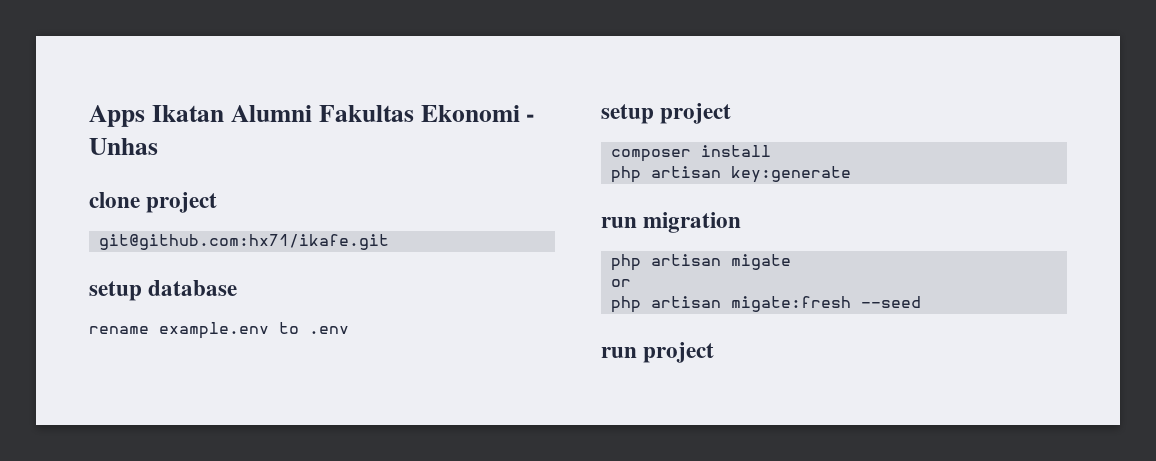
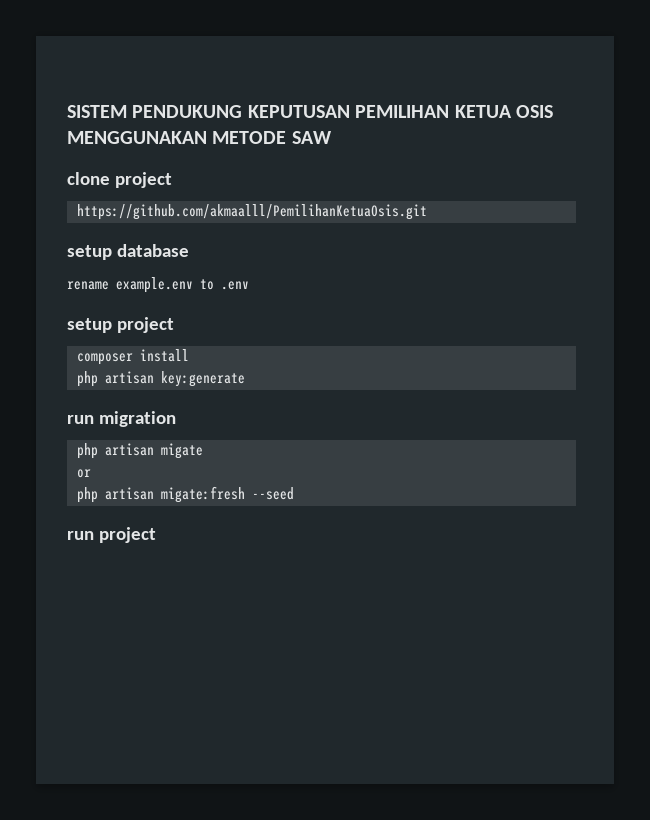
[89,105,535,127] [89,138,158,155] Apps Ikatan Alumni Fakultas Ekonomi - Unhas -> [67,105,553,118] [67,131,332,144] SISTEM PENDUKUNG KEPUTUSAN PEMILIHAN KETUA OSIS MENGGUNAKAN METODE SAW
[98,234,389,250] git@github.com:hx71/ikafe.git -> [76,204,427,220] https://github.com/akmaalll/PemilihanKetuaOsis.git

